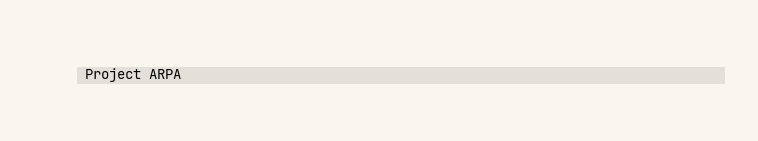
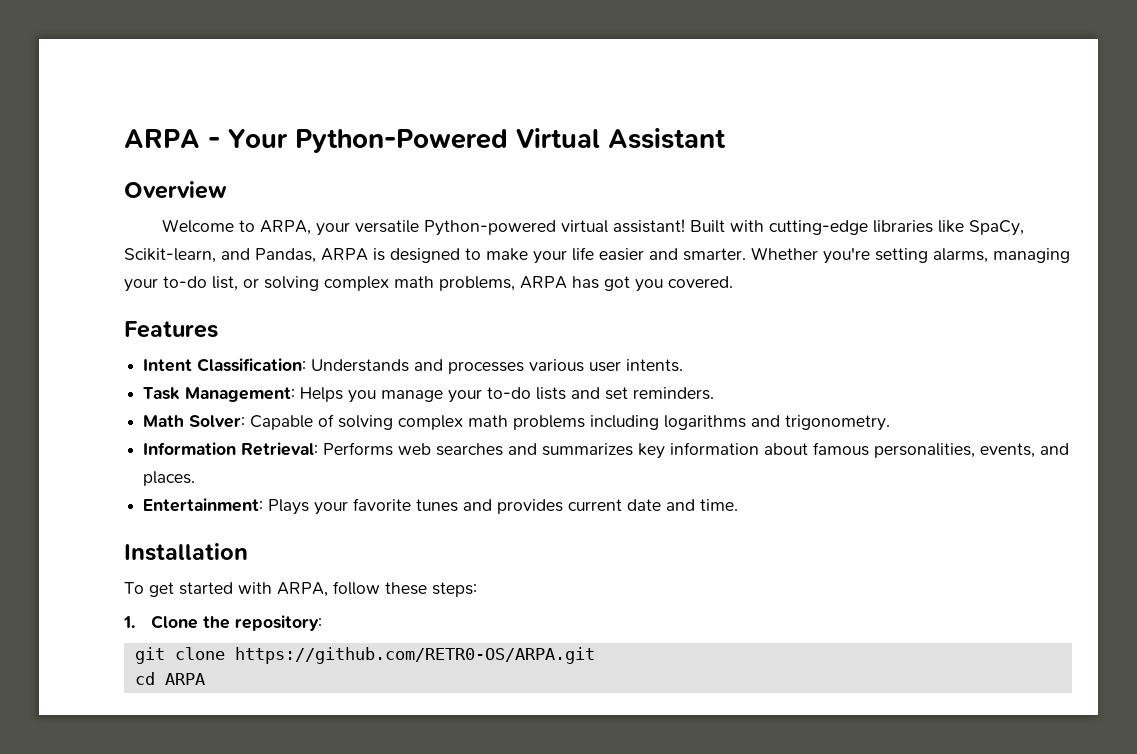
[85,68,142,82] Project -> [124,128,726,153] [124,181,227,199] [161,219,1024,236] [124,247,1070,264] [124,276,733,292] [124,321,218,338] [143,358,684,374] [143,387,715,403] [143,414,891,431] [143,442,1070,459] [143,471,196,486] [143,498,739,515] [124,543,248,561] [124,581,477,597] [123,615,322,631] [134,647,595,664] [134,672,155,685] ARPA - Your Python-Powered Virtual Assistant // Overview // Welcome to ARPA, your versatile Python-powered virtual assistant! Built with cutting-edge libraries like SpaCy, Scikit-learn, and Pandas, ARPA is designed to make your life easier and smarter. Whether you're setting alarms, managing your to-do list, or solving complex math problems, ARPA has got you covered. // Features // Intent Classification: Understands and processes various user intents. // Task Management: Helps you manage your to-do lists and set reminders. // Math Solver: Capable of solving complex math problems including logarithms and trigonometry. // Information Retrieval: Performs web searches and summarizes key information about famous personalities, events, and places. // Entertainment: Plays your favorite tunes and provides current date and time. // Installation // To get started with ARPA, follow these steps: // 1. Clone the repository: // git clone https://github.com/RETR0-OS/ARPA.git // cd

